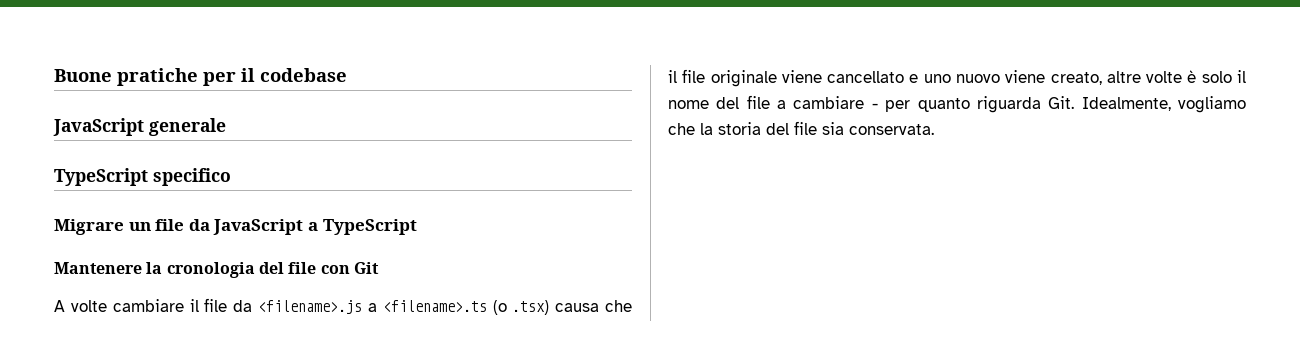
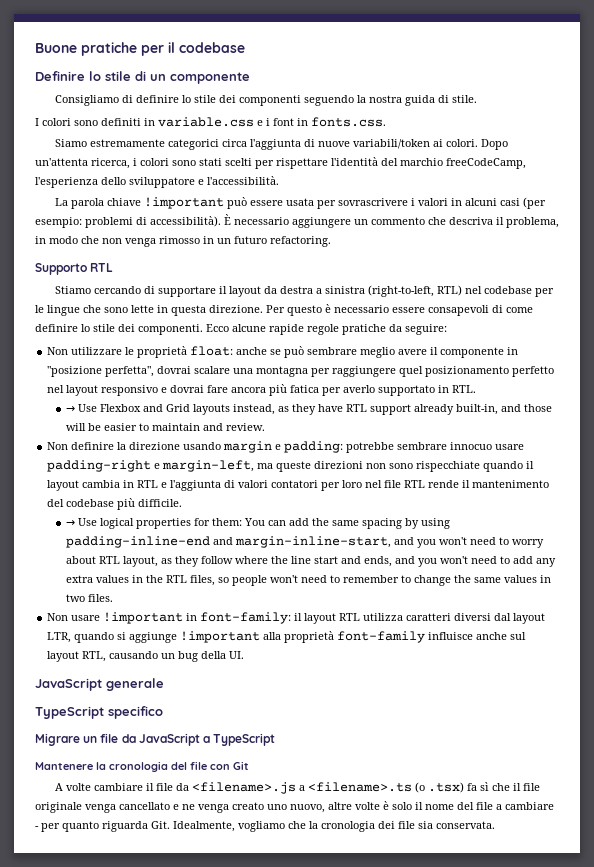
(347, 75) none -> [35,71,250,84] [54,95,477,106] [35,117,386,127] [54,139,508,150] [35,157,526,169] [35,176,279,188] [54,197,546,209] [35,214,559,228] [35,236,331,247] [35,263,114,275] [54,285,554,297] [35,304,533,316] [35,324,447,335] [47,346,519,358] [47,366,555,377] [47,384,477,396] [65,404,552,415] [65,423,265,431] [47,441,525,453] [47,460,535,472] [47,480,550,491] [47,498,183,510] [65,518,450,529] [65,536,544,548] [65,556,556,567] [65,575,551,586] [65,594,113,602] [47,612,546,624] [47,631,527,643] [47,651,245,662] // Definire lo stile di un componente // Consigliamo di definire lo stile dei componenti seguendo la nostra guida di stile. // I colori sono definiti in variable.css e i font in fonts.css. // Siamo estremamente categorici circa l'aggiunta di nuove variabili/token ai colori. Dopo un'attenta ricerca, i colori sono stati scelti per rispettare l'identità del marchio freeCodeCamp, l'esperienza dello sviluppatore e l'accessibilità. // La parola chiave !important può essere usata per sovrascrivere i valori in alcuni casi (per esempio: problemi di accessibilità). È necessario aggiungere un commento che descriva il problema, in modo che non venga rimosso in un futuro refactoring. // Supporto RTL // Stiamo cercando di supportare il layout da destra a sinistra (right-to-left, RTL) nel codebase per le lingue che sono lette in questa direzione. Per questo è necessario essere consapevoli di come definire lo stile dei componenti. Ecco alcune rapide regole pratiche da seguire: // Non utilizzare le proprietà float: anche se può sembrare meglio avere il componente in "posizione perfetta", dovrai scalare una montagna per raggiungere quel posizionamento perfetto nel layout responsivo e dovrai fare ancora più fatica per averlo supportato in RTL. // → Use Flexbox and Grid layouts instead, as they have RTL support already built-in, and those will be easier to maintain and review. // Non definire la direzione usando margin e padding: potrebbe sembrare innocuo usare padding-right e margin-left, ma queste direzioni non sono rispecchiate quando il layout cambia in RTL e l'aggiunta di valori contatori per loro nel file RTL rende il mantenimento del codebase più difficile. // → Use logical properties for them: You can add the same spacing by using padding-inline-end and margin-inline-start, and you won't need to worry about RTL layout, as they follow where the line start and ends, and you won't need to add any extra values in the RTL files, so people won't need to remember to change the same values in two files. // Non usare !important in font-family: il layout RTL utilizza caratteri diversi dal layout LTR, quando si aggiunge !important alla proprietà font-family influisce anche sul layout RTL, causando un bug della UI.
[555,303,600,312] causa -> [466,782,489,791] fa sì
[781,70,822,83] viene -> [85,804,116,813] venga
[923,70,1102,85] uno nuovo viene creato, -> [182,802,325,813] ne venga creato uno nuovo,
[718,122,789,135] storia del -> [321,821,395,832] cronologia dei

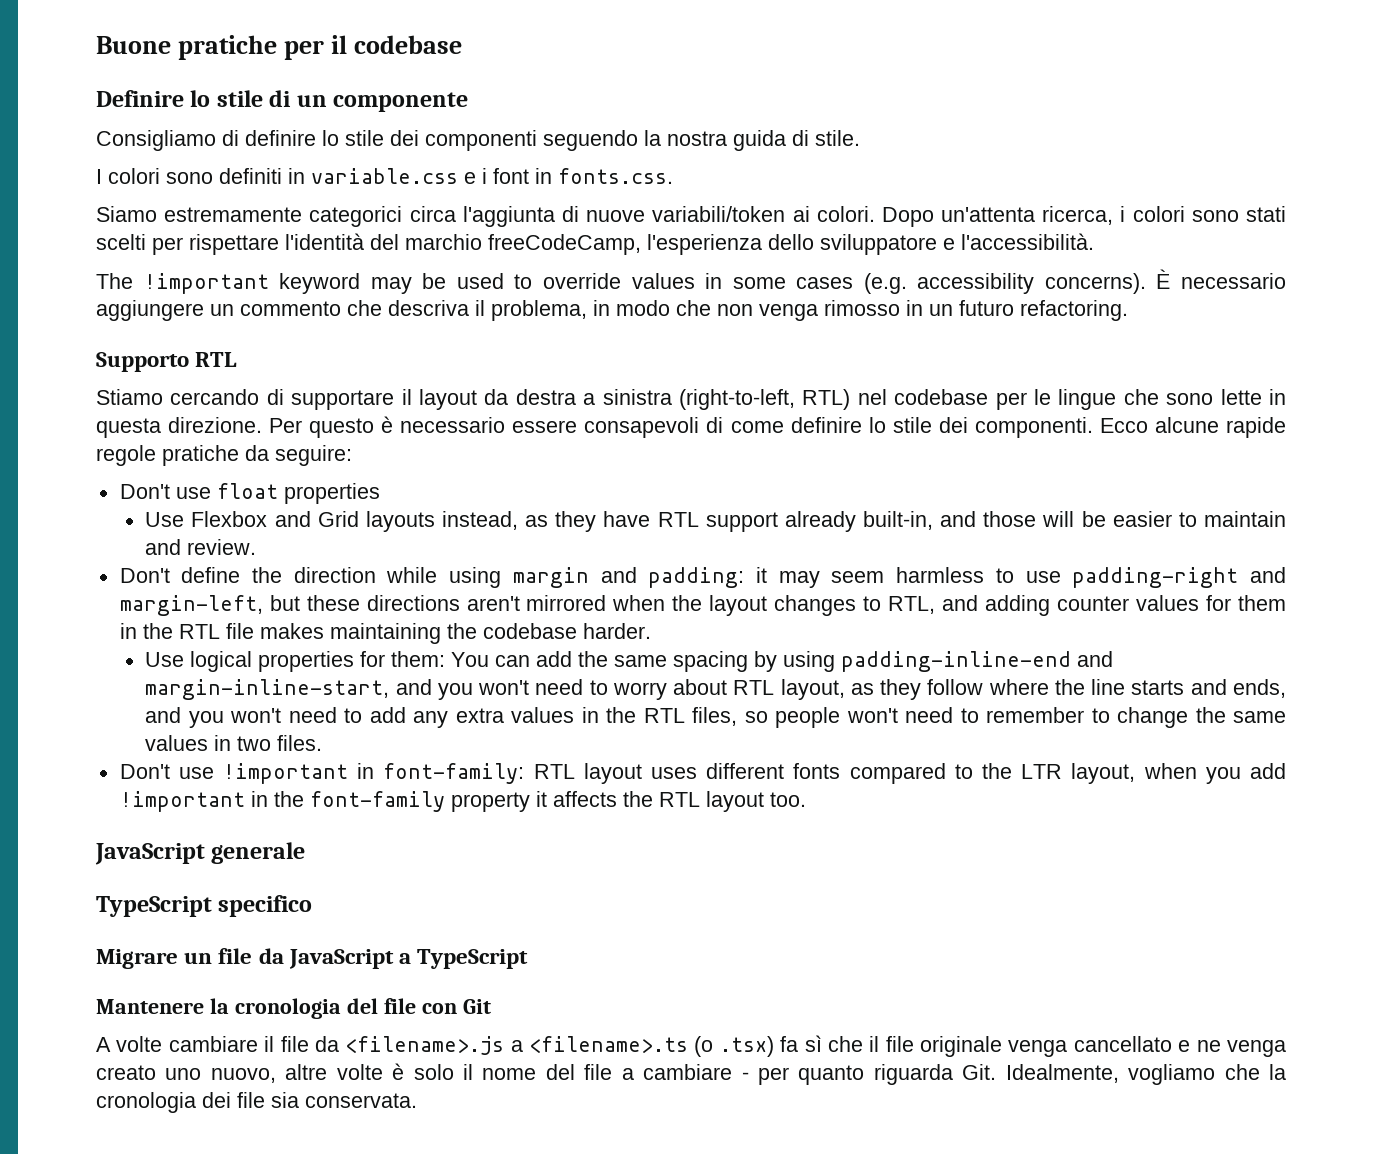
[54,197,546,209] [35,216,221,228] La parola chiave !important può essere usata per sovrascrivere i valori in alcuni casi (per esempio: problemi di accessibilità). -> [96,273,1146,294] The !important keyword may be used to override values in some cases (e.g. accessibility concerns).
[47,346,519,358] [47,366,555,377] [47,384,477,396] [65,406,75,412] Non utilizzare le proprietà float: anche se può sembrare meglio avere il componente in "posizione perfetta", dovrai scalare una montagna per raggiungere quel posizionamento perfetto nel layout responsivo e dovrai fare ancora più fatica per averlo supportato in RTL. // → -> [119,483,380,504] Don't use float properties //
[47,441,525,453] [47,460,535,472] [47,480,550,491] [47,498,183,510] [65,520,75,526] Non definire la direzione usando margin e padding: potrebbe sembrare innocuo usare padding-right e margin-left, ma queste direzioni non sono rispecchiate quando il layout cambia in RTL e l'aggiunta di valori contatori per loro nel file RTL rende il mantenimento del codebase più difficile. // → -> [119,567,1286,588] [119,595,1287,616] [119,623,651,644] Don't define the direction while using margin and padding: it may seem harmless to use padding-right and margin-left, but these directions aren't mirrored when the layout changes to RTL, and adding counter values for them in the RTL file makes maintaining the codebase harder. //
[313,556,338,564] start -> [1131,680,1185,695] starts
[47,613,101,621] Non usare -> [119,764,214,779] Don't use
[294,613,546,624] [47,631,527,643] [47,651,245,662] il layout RTL utilizza caratteri diversi dal layout LTR, quando si aggiunge !important alla proprietà font-family influisce anche sul layout RTL, causando un bug della UI. -> [533,763,1287,784] [119,791,806,812] RTL layout uses different fonts compared to the LTR layout, when you add !important in the font-family property it affects the RTL layout too.

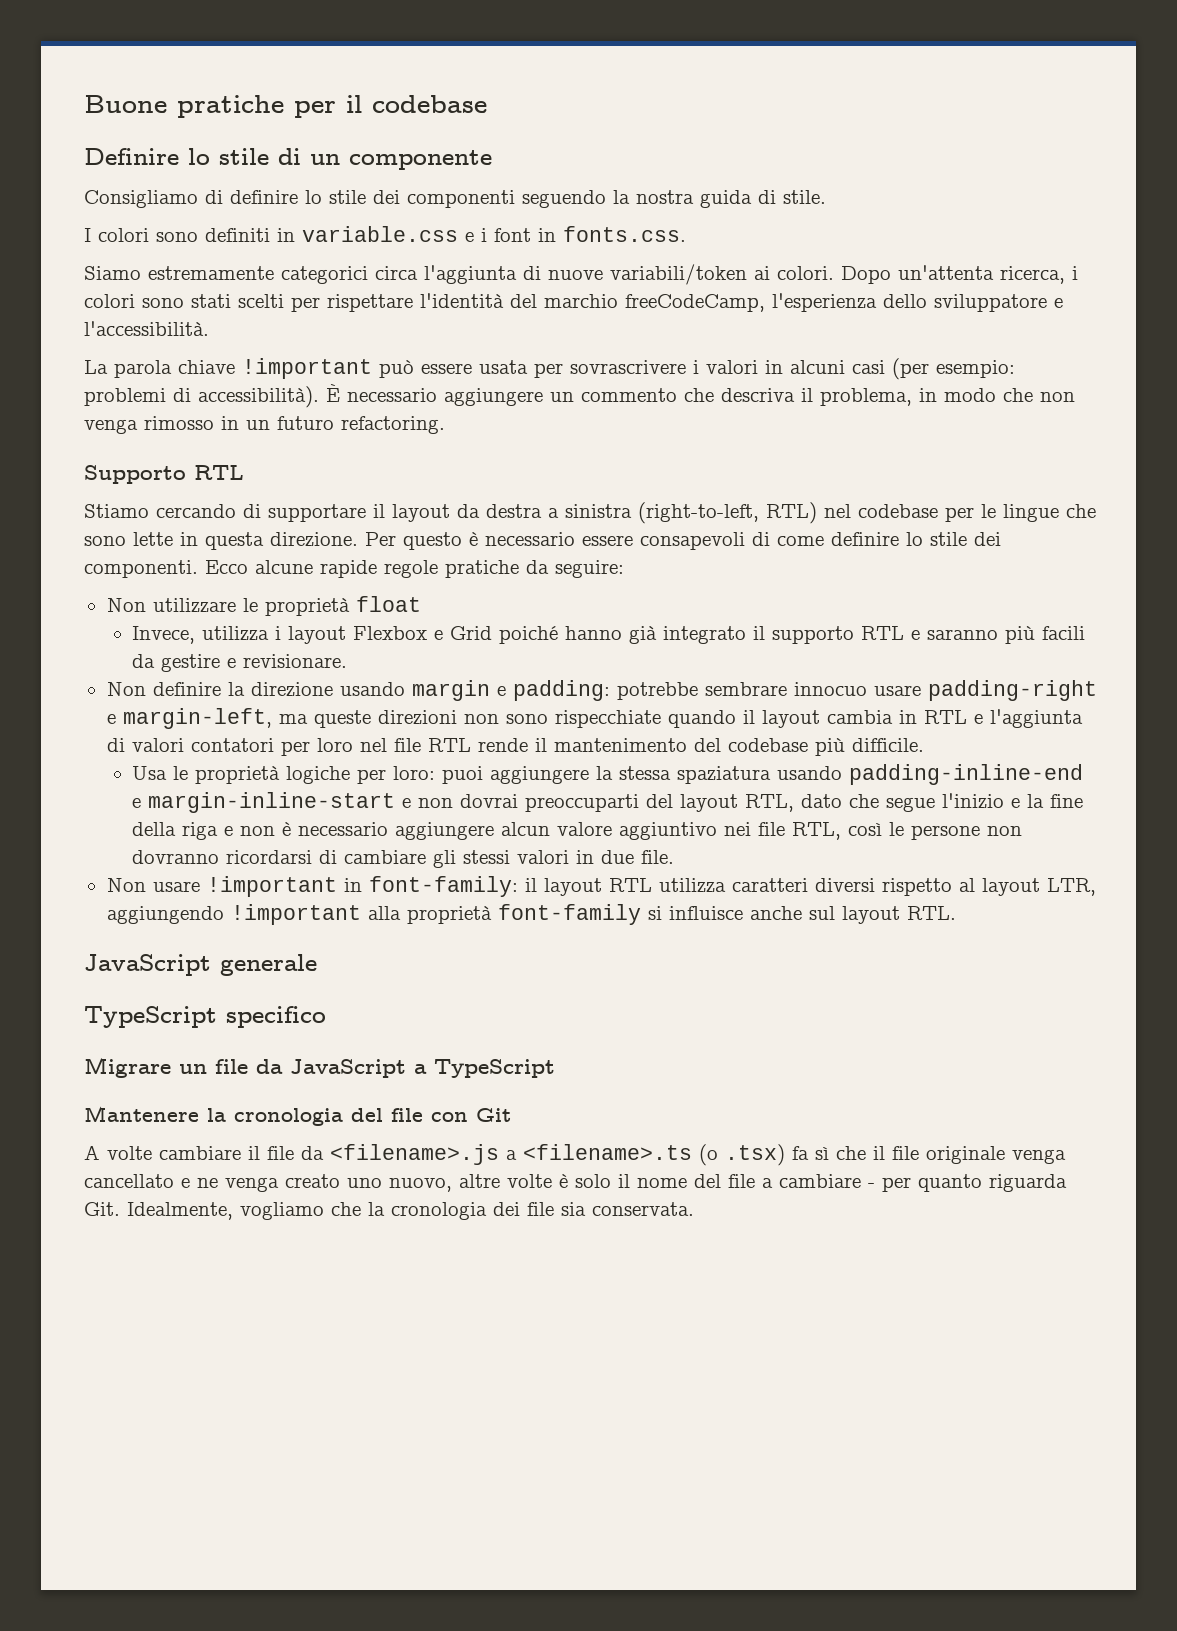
[96,273,1146,294] The !important keyword may be used to override values in some cases (e.g. accessibility concerns). -> [84,358,1015,380] [84,386,319,408] La parola chiave !important può essere usata per sovrascrivere i valori in alcuni casi (per esempio: problemi di accessibilità).
[119,483,380,504] [145,511,1287,532] [145,539,257,555] [119,567,1286,588] [119,595,1287,616] [119,623,651,644] [145,651,1114,672] [145,679,1287,700] [145,707,1287,728] [145,735,323,751] [119,763,1287,784] [119,791,806,812] Don't use float properties // Use Flexbox and Grid layouts instead, as they have RTL support already built-in, and those will be easier to maintain and review. // Don't define the direction while using margin and padding: it may seem harmless to use padding-right and margin-left, but these directions aren't mirrored when the layout changes to RTL, and adding counter values for them in the RTL file makes maintaining the codebase harder. // Use logical properties for them: You can add the same spacing by using padding-inline-end and margin-inline-start, and you won't need to worry about RTL layout, as they follow where the line starts and ends, and you won't need to add any extra values in the RTL files, so people won't need to remember to change the same values in two files. // Don't use !important in font-family: RTL layout uses different fonts compared to the LTR layout, when you add !important in the font-family property it affects the RTL layout too. -> [106,596,421,616] [132,626,1086,644] [132,654,348,672] [106,680,1097,701] [106,708,1083,729] [106,738,924,756] [132,764,1084,785] [132,792,1084,813] [132,822,1023,840] [132,850,675,868] [106,876,1096,897] [106,904,956,925] Non utilizzare le proprietà float // Invece, utilizza i layout Flexbox e Grid poiché hanno già integrato il supporto RTL e saranno più facili da gestire e revisionare. // Non definire la direzione usando margin e padding: potrebbe sembrare innocuo usare padding-right e margin-left, ma queste direzioni non sono rispecchiate quando il layout cambia in RTL e l'aggiunta di valori contatori per loro nel file RTL rende il mantenimento del codebase più difficile. // Usa le proprietà logiche per loro: puoi aggiungere la stessa spaziatura usando padding-inline-end e margin-inline-start e non dovrai preoccuparti del layout RTL, dato che segue l'inizio e la fine della riga e non è necessario aggiungere alcun valore aggiuntivo nei file RTL, così le persone non dovranno ricordarsi di cambiare gli stessi valori in due file. // Non usare !important in font-family: il layout RTL utilizza caratteri diversi rispetto al layout LTR, aggiungendo !important alla proprietà font-family si influisce anche sul layout RTL.

